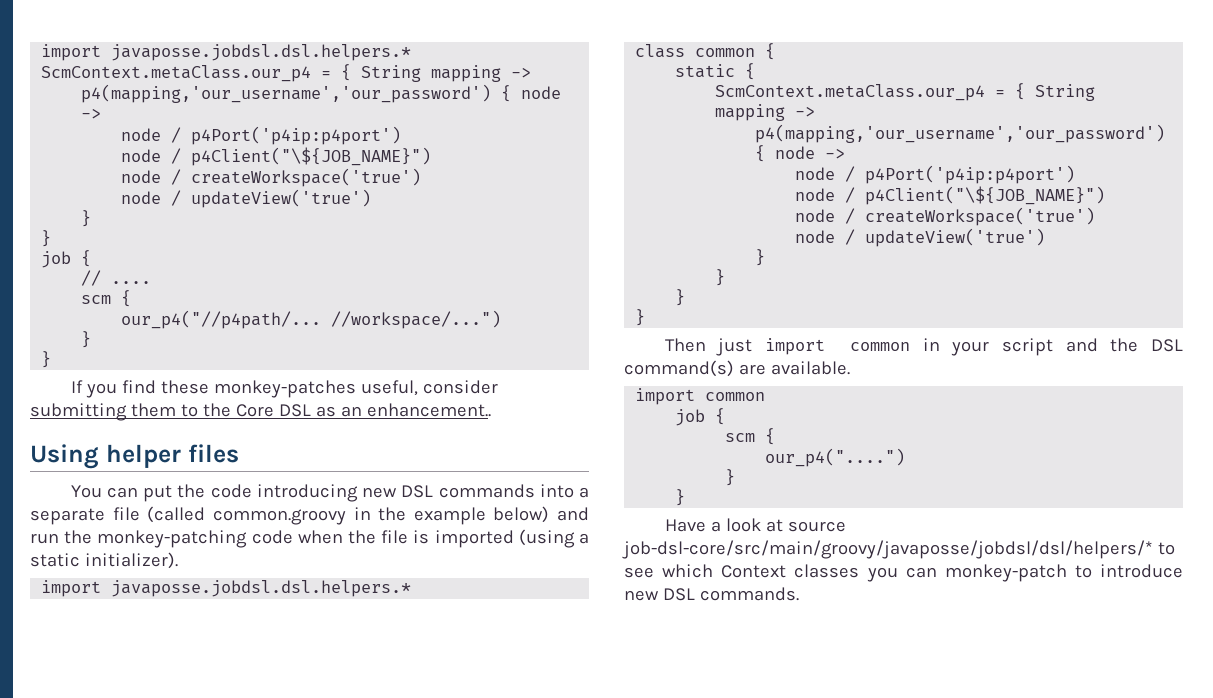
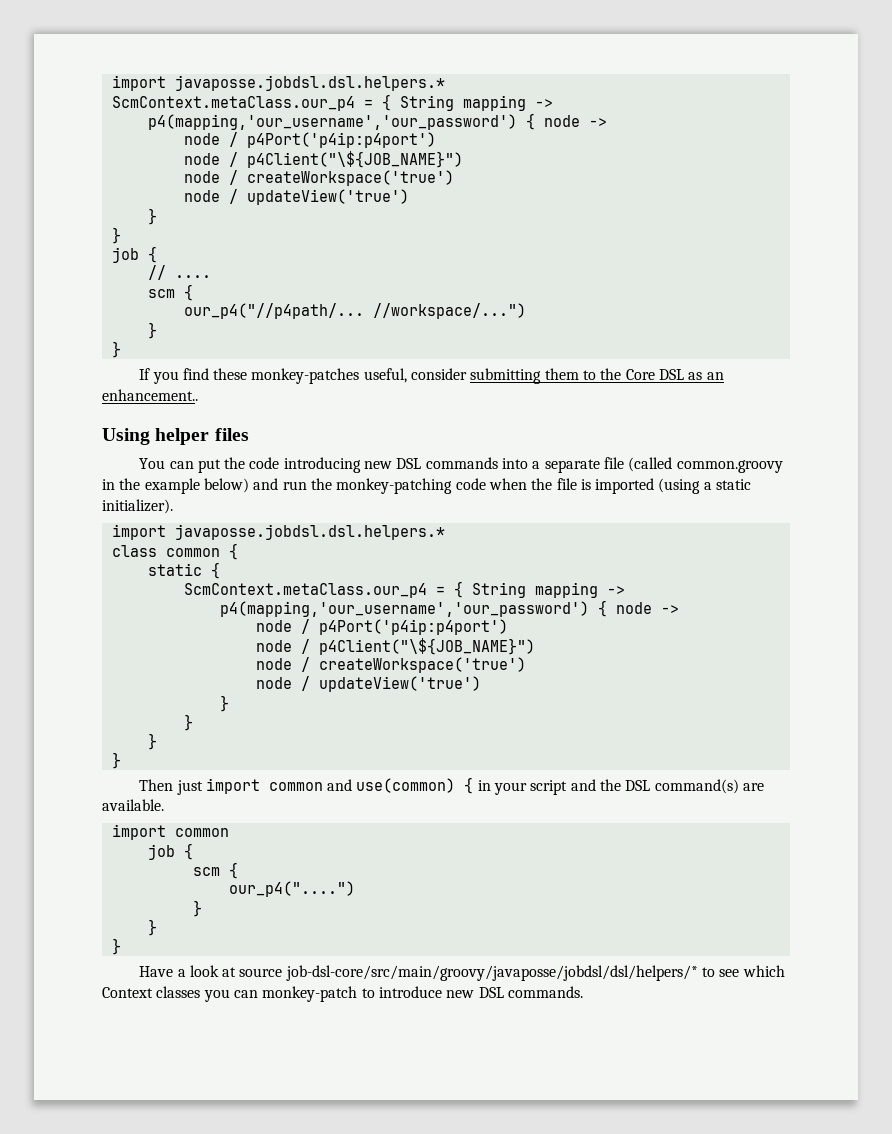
(911, 346) none -> [327,777,474,794] and use(common) {
(686, 497) none -> [111,938,121,955] // }

